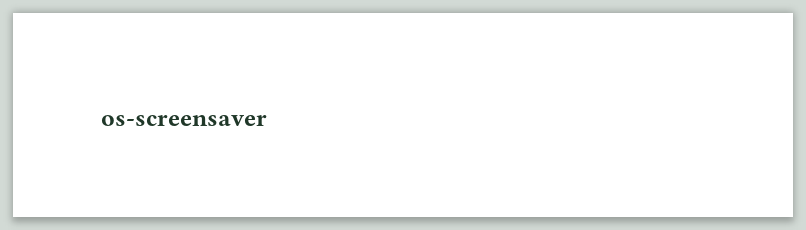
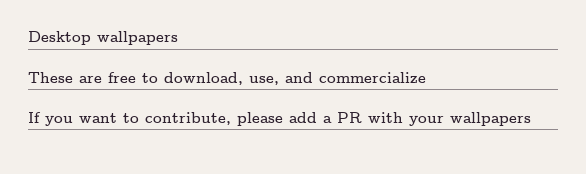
[101,115,267,126] os-screensaver -> [28,31,178,45] [28,72,426,85] [28,112,531,126] Desktop wallpapers // These are free to download, use, and commercialize // If you want to contribute, please add a PR with your wallpapers

